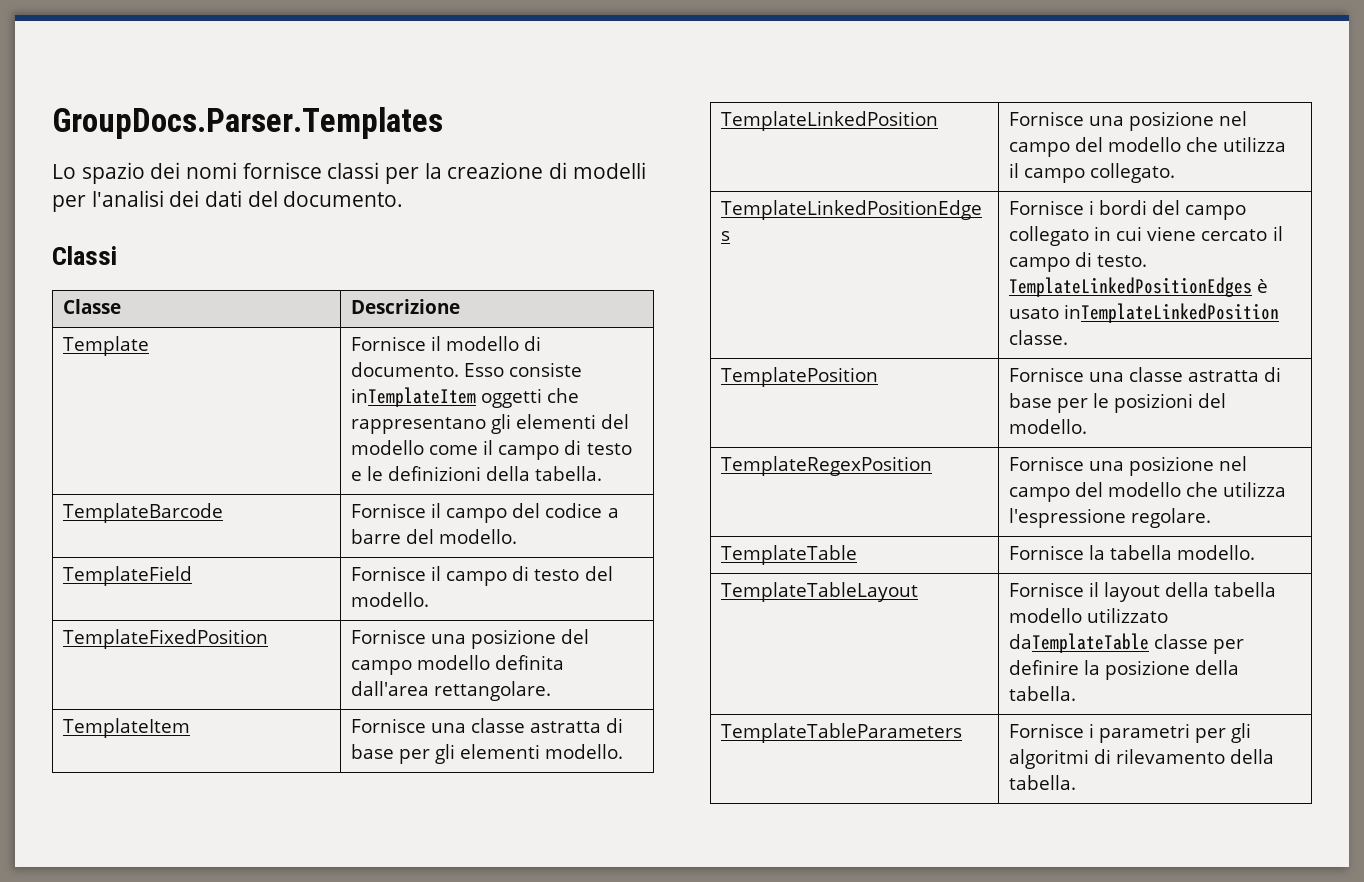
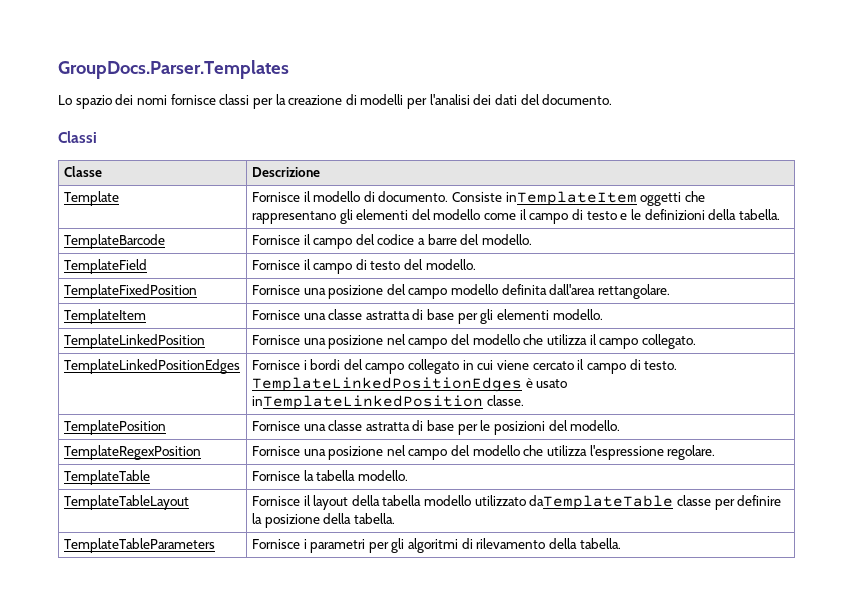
[464,362,583,377] Esso consiste -> [452,192,503,202] Consiste

